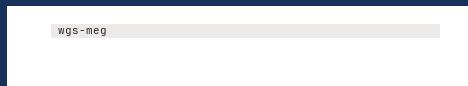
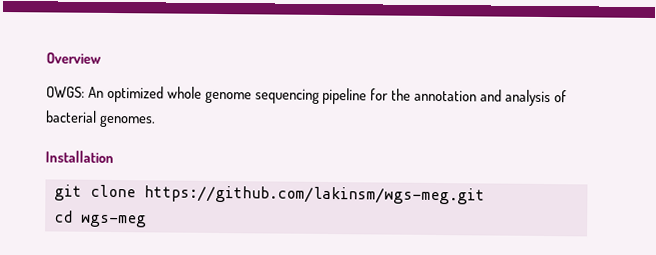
(57, 32) none -> [46,52,101,64] [46,85,567,107] [46,110,156,128] [45,150,114,164] [53,184,485,205] [53,210,73,223] Overview // OWGS: An optimized whole genome sequencing pipeline for the annotation and analysis of bacterial genomes. // Installation // git clone https://github.com/lakinsm/wgs-meg.git // cd

